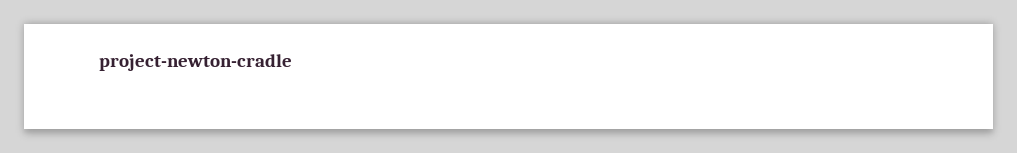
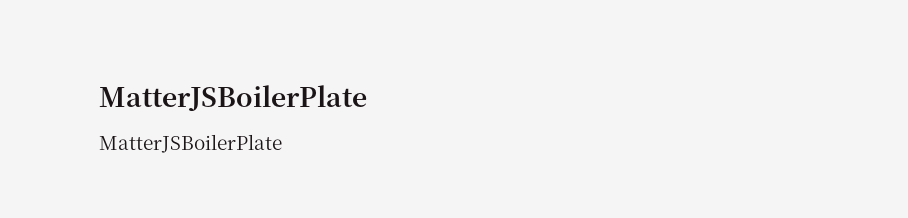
[99,54,292,71] project-newton-cradle -> [99,85,367,112] [99,134,282,153] MatterJSBoilerPlate // MatterJSBoilerPlate

